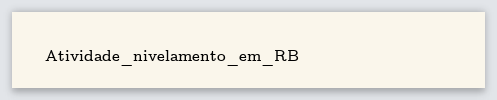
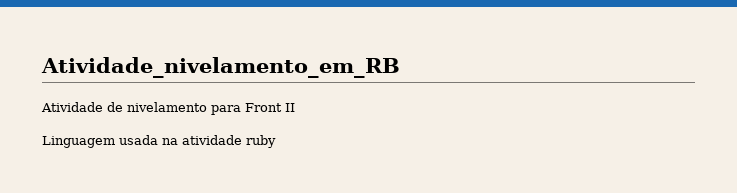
(299, 58) none -> [41,102,295,115] [42,135,276,148] // Atividade de nivelamento para Front II // Linguagem usada na atividade ruby

